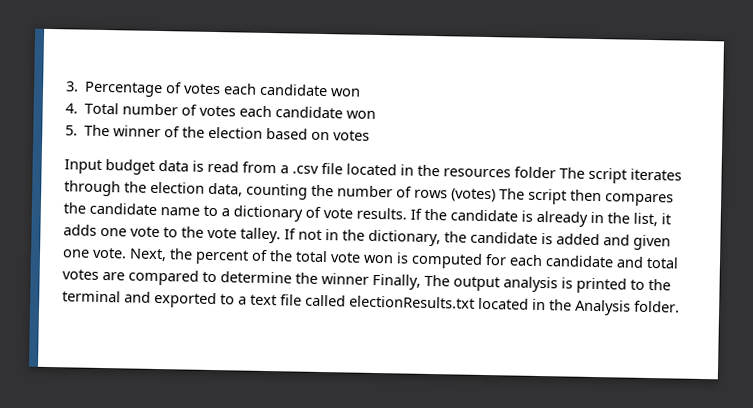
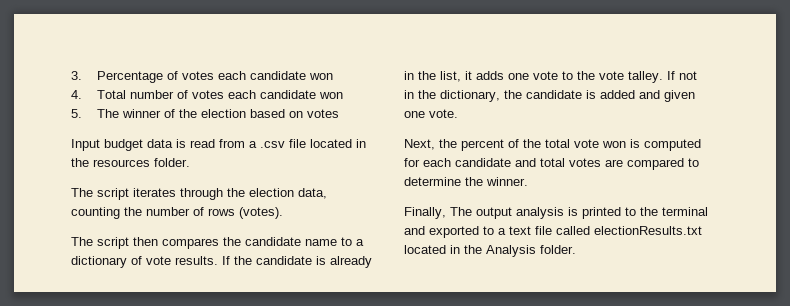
[514,166,556,179] folder -> [154,158,190,167] folder. //
[451,188,496,203] (votes) -> [239,207,283,219] (votes). //
(127, 253) none -> (458, 113) //
[321,273,369,285] winner -> [486,177,528,186] winner. //

